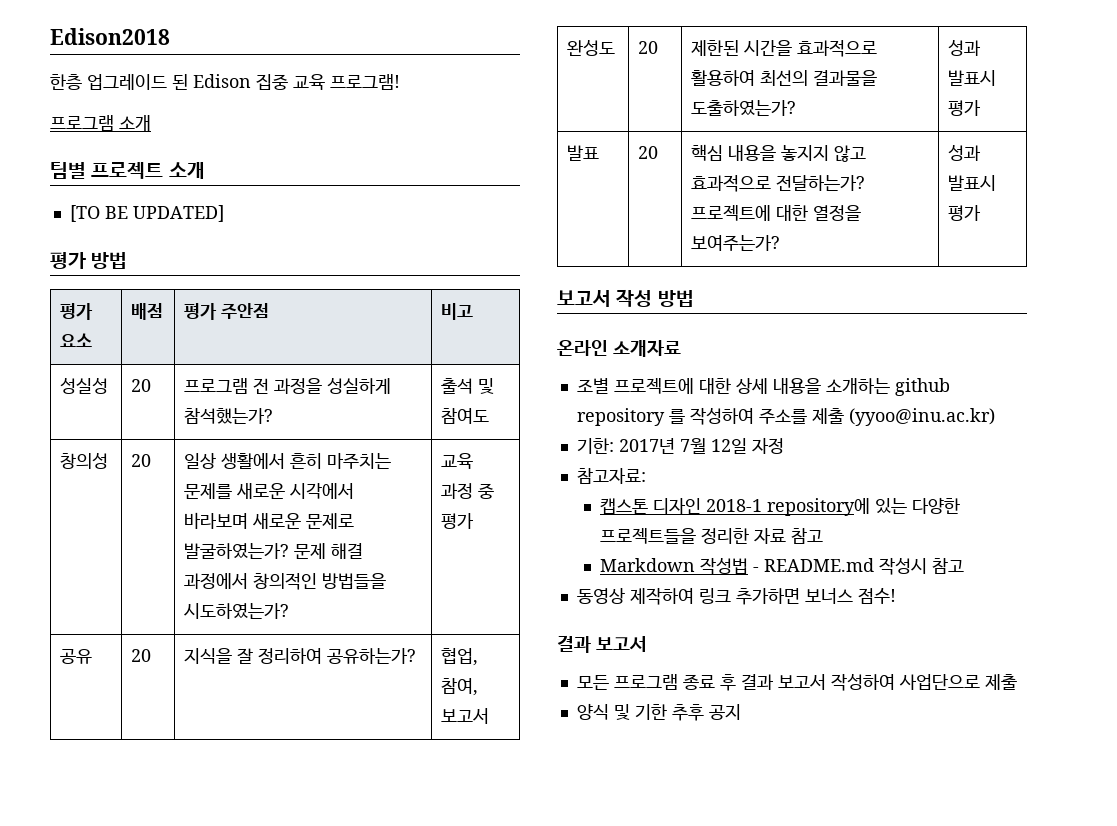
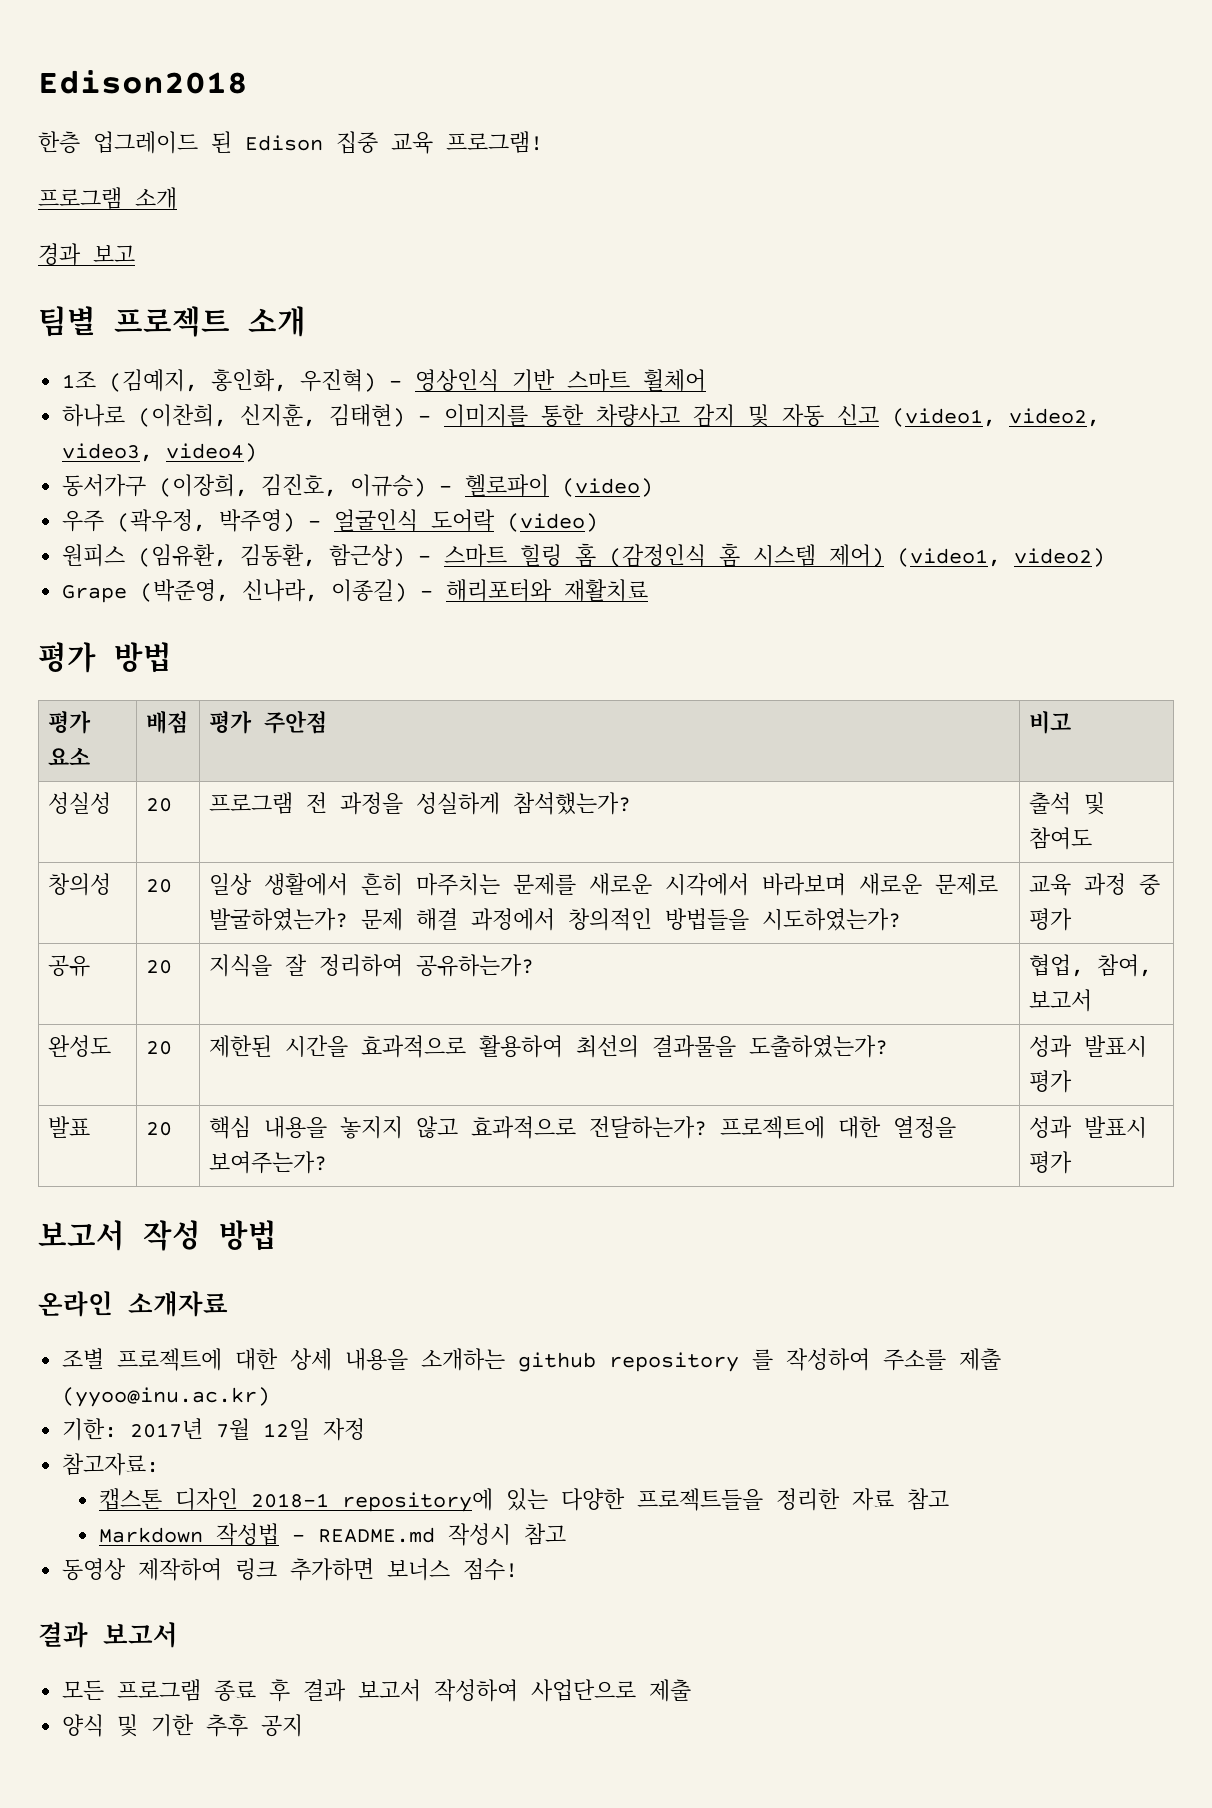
(151, 123) none -> [38,243,135,266] // 경과 보고
[69,205,224,222] [TO BE UPDATED] -> [62,369,707,392] [62,404,1101,427] [62,443,258,462] [62,474,654,497] [62,509,599,532] [62,543,1106,567] [62,579,649,603] 1조 (김예지, 홍인화, 우진혁) - 영상인식 기반 스마트 휠체어 // 하나로 (이찬희, 신지훈, 김태현) - 이미지를 통한 차량사고 감지 및 자동 신고 (video1, video2, video3, video4) // 동서가구 (이장희, 김진호, 이규승) - 헬로파이 (video) // 우주 (곽우정, 박주영) - 얼굴인식 도어락 (video) // 원피스 (임유환, 김동환, 함근상) - 스마트 힐링 홈 (감정인식 홈 시스템 제어) (video1, video2) // Grape (박준영, 신나라, 이종길) - 해리포터와 재활치료

